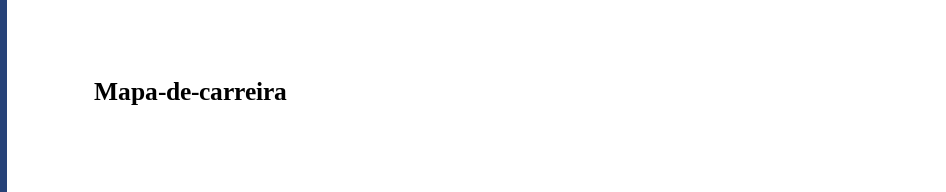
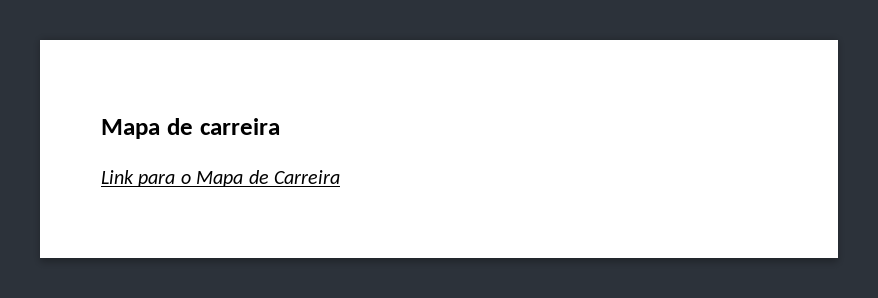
[94,82,287,105] Mapa-de-carreira -> [101,118,280,139] [101,170,340,187] Mapa de carreira // Link para o Mapa de Carreira

